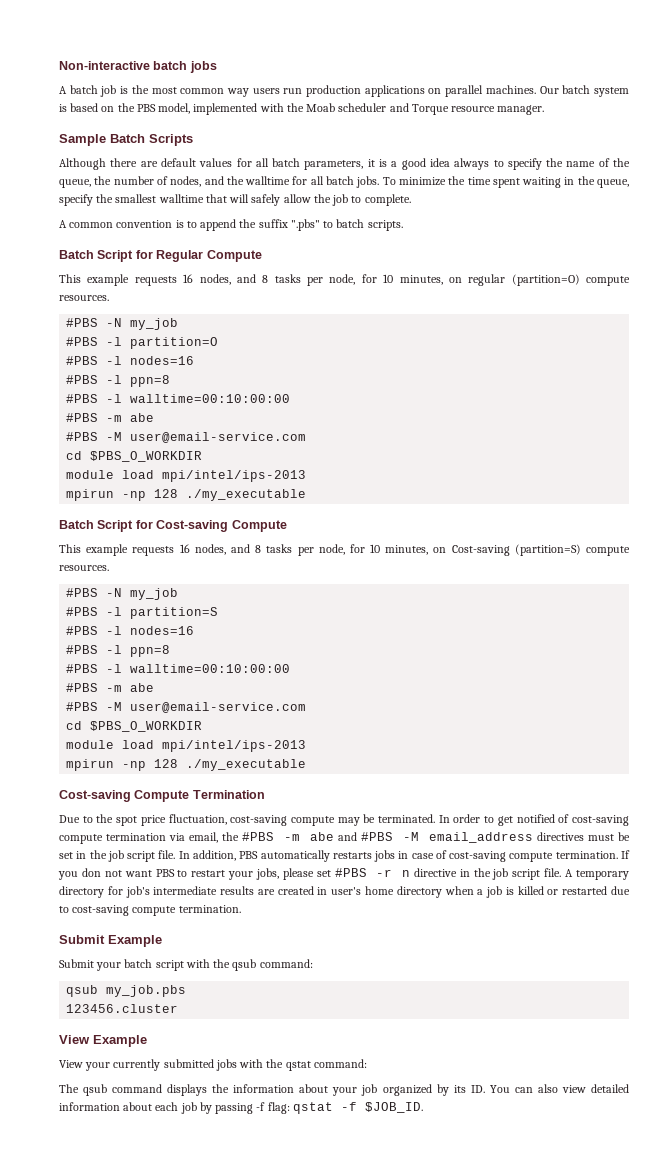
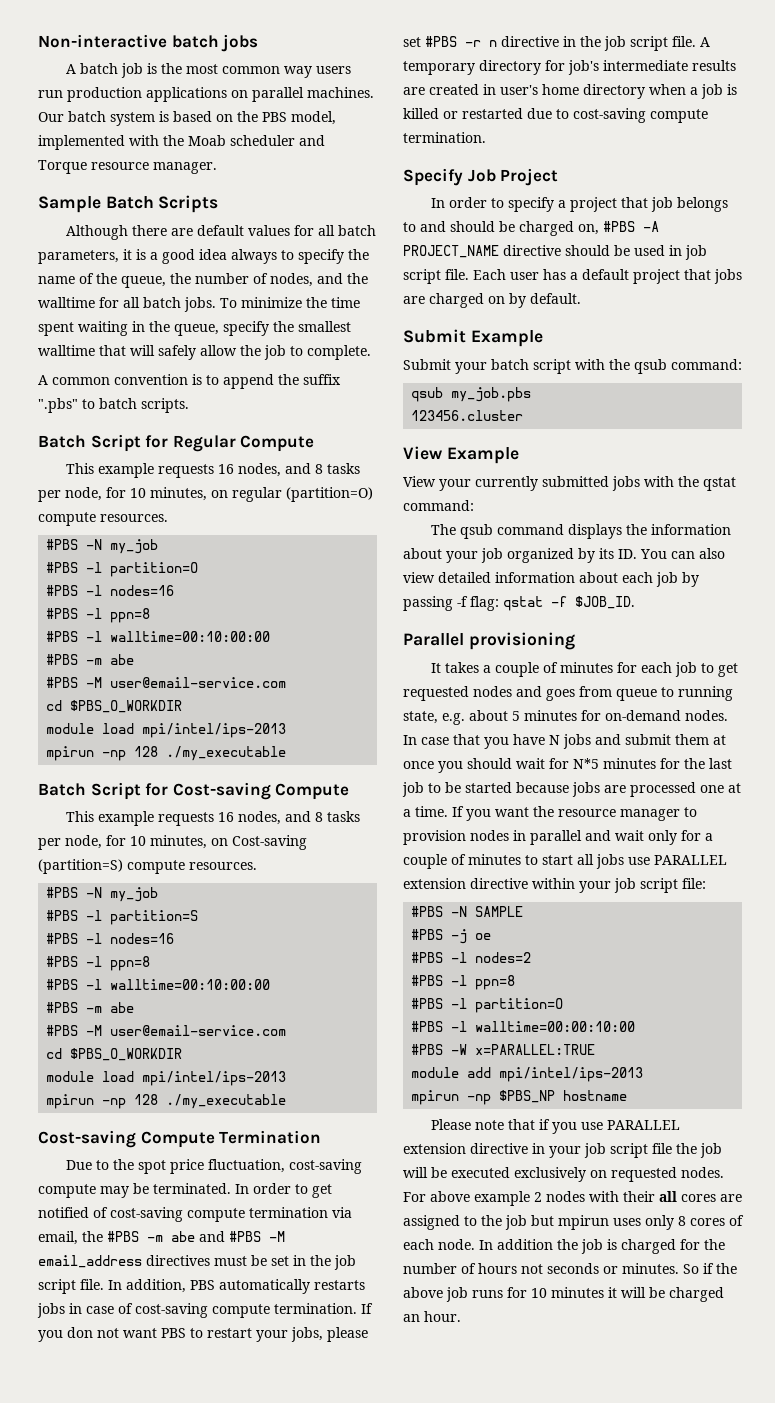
(241, 909) none -> [403,168,559,186] [431,197,729,212] [403,221,659,236] [403,245,707,260] [403,269,742,284] [403,293,581,308] // Specify Job Project // In order to specify a project that job belongs to and should be charged on, #PBS -A PROJECT_NAME directive should be used in job script file. Each user has a default project that jobs are charged on by default.
(423, 1107) none -> [403,632,575,650] [431,662,739,677] [403,686,733,701] [403,710,728,725] [403,734,726,749] [403,758,732,773] [402,782,741,797] [403,806,697,821] [403,830,713,845] [403,854,727,869] [403,878,706,893] [411,906,524,917] [411,929,492,944] [411,952,532,963] [411,975,516,990] [411,998,564,1013] [411,1021,636,1032] [411,1044,596,1055] [411,1067,644,1082] [411,1090,628,1105] [431,1119,681,1134] [403,1143,722,1158] [403,1167,724,1182] [403,1191,742,1206] [403,1215,744,1230] [403,1239,725,1254] [403,1263,737,1274] [403,1287,724,1302] [403,1311,461,1322] // Parallel provisioning // It takes a couple of minutes for each job to get requested nodes and goes from queue to running state, e.g. about 5 minutes for on-demand nodes. In case that you have N jobs and submit them at once you should wait for N*5 minutes for the last job to be started because jobs are processed one at a time. If you want the resource manager to provision nodes in parallel and wait only for a couple of minutes to start all jobs use PARALLEL extension directive within your job script file: // #PBS -N SAMPLE // #PBS -j oe // #PBS -l nodes=2 // #PBS -l ppn=8 // #PBS -l partition=O // #PBS -l walltime=00:00:10:00 // #PBS -W x=PARALLEL:TRUE // module add mpi/intel/ips-2013 // mpirun -np $PBS_NP hostname // Please note that if you use PARALLEL extension directive in your job script file the job will be executed exclusively on requested nodes. For above example 2 nodes with their all cores are assigned to the job but mpirun uses only 8 cores of each node. In addition the job is charged for the number of hours not seconds or minutes. So if the above job runs for 10 minutes it will be charged an hour.

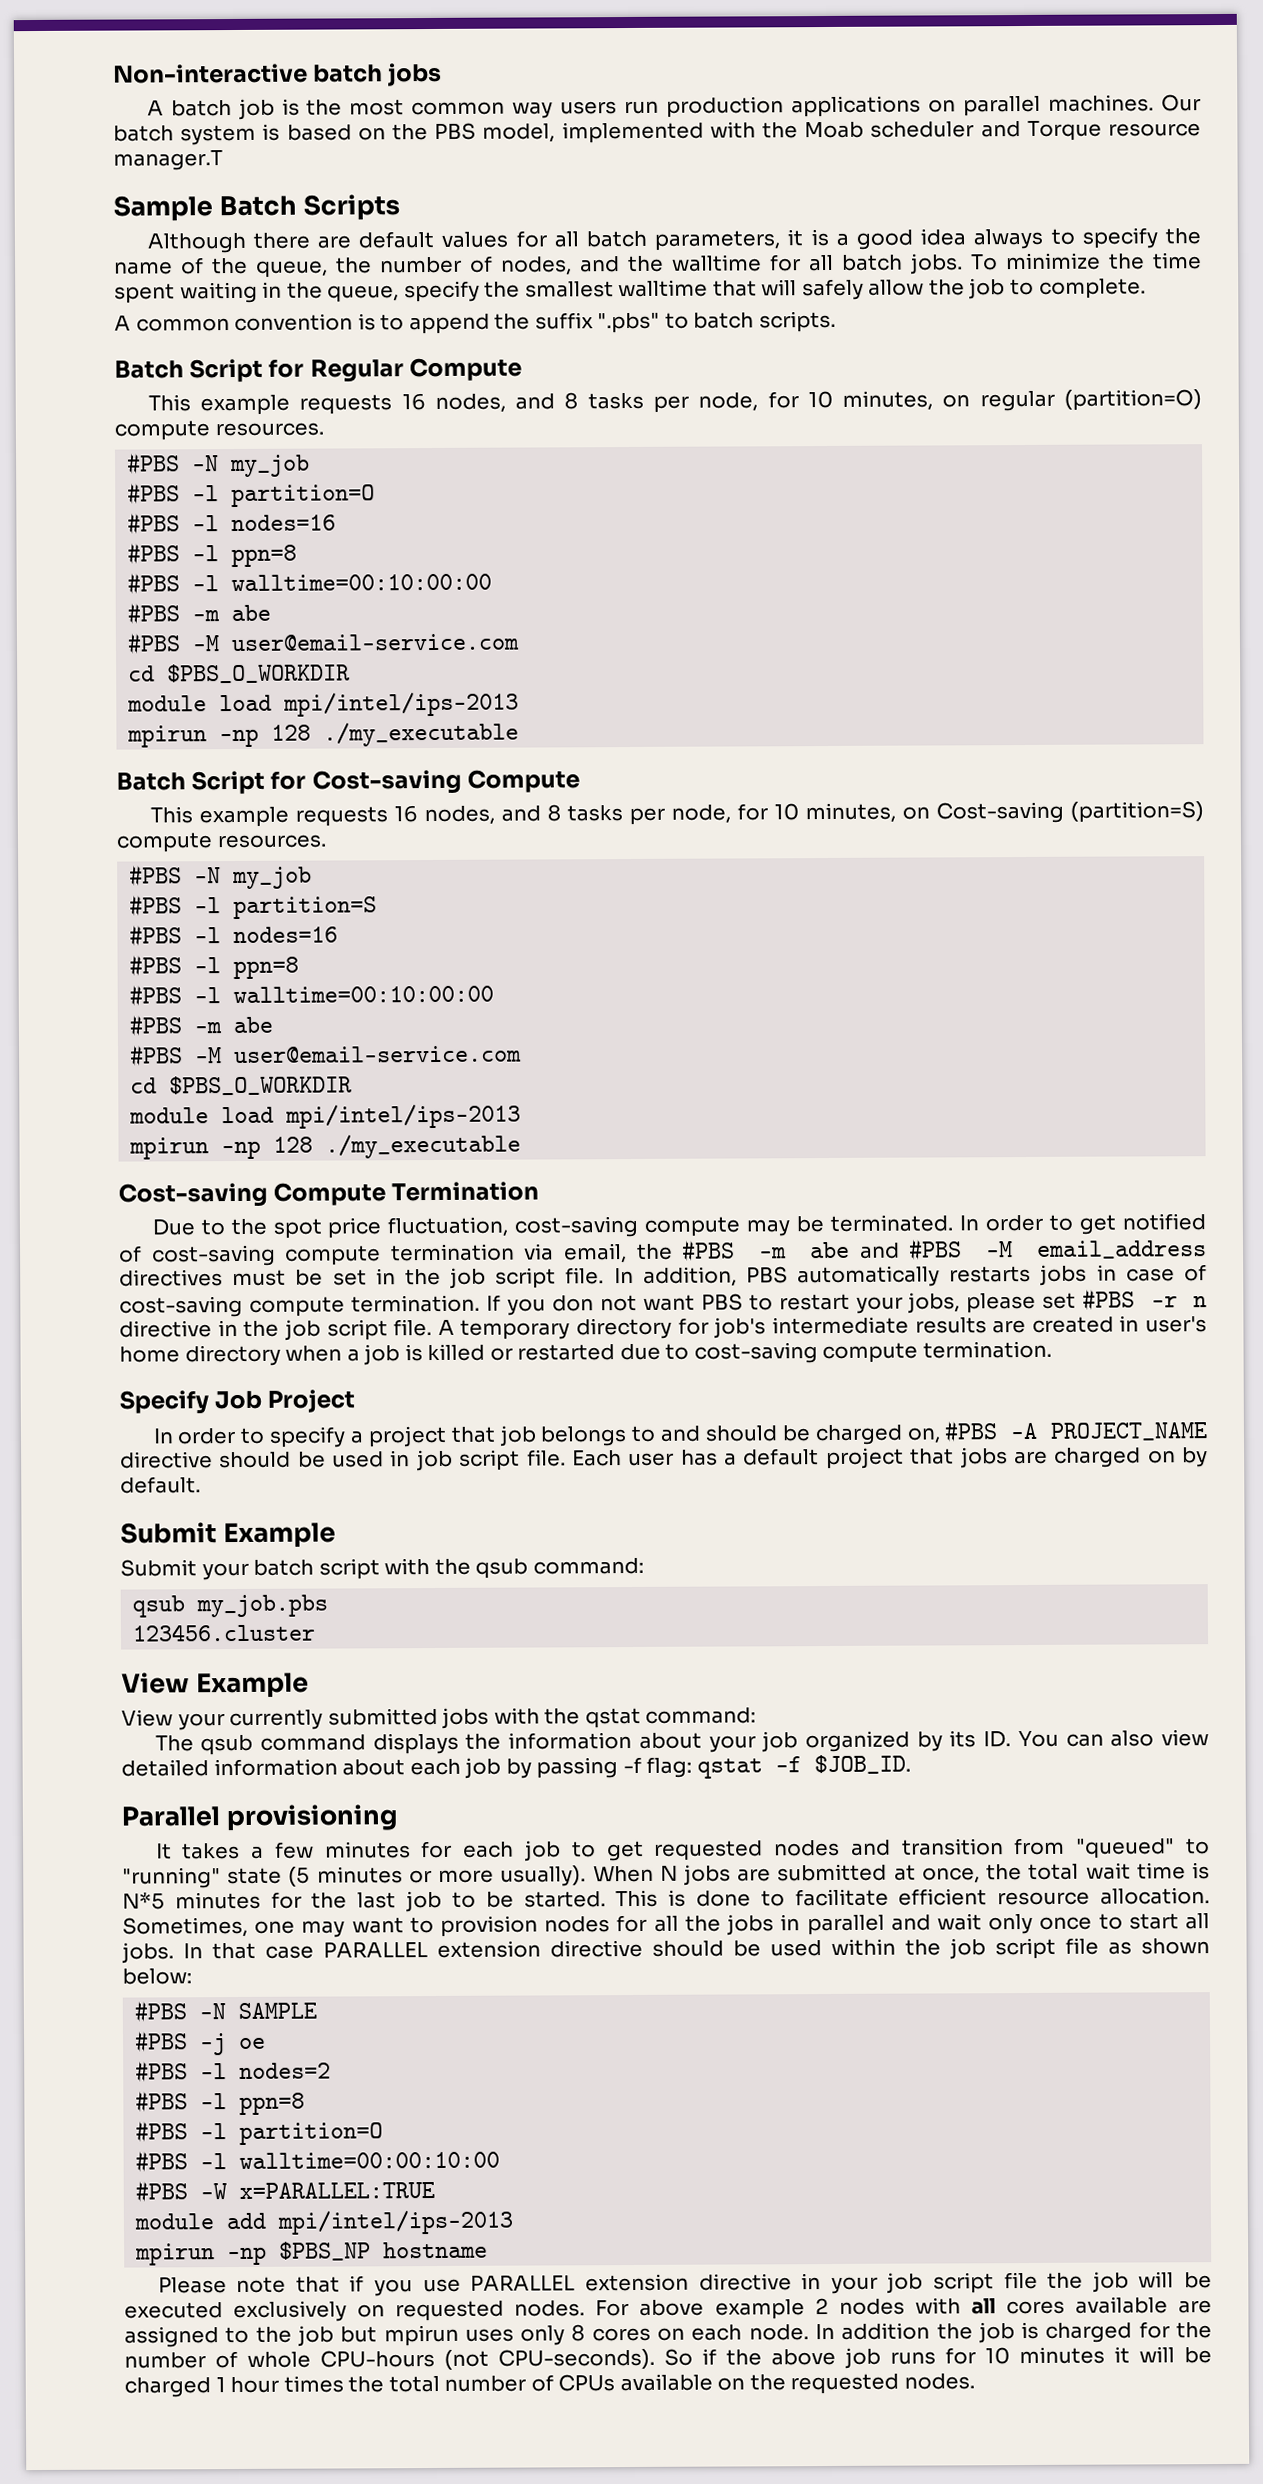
[153,162,217,174] manager. -> [113,150,223,171] manager.T
[495,662,559,677] couple of -> [274,1841,314,1859] few
[546,686,733,701] [403,710,728,725] [403,734,726,749] [403,758,569,773] goes from queue to running state, e.g. about 5 minutes for on-demand nodes. In case that you have N jobs and submit them at once you should wait for -> [901,1837,1210,1859] [122,1862,1210,1889] transition from "queued" to "running" state (5 minutes or more usually). When N jobs are submitted at once, the total wait time is
[465,782,741,797] [403,806,697,821] [403,830,509,845] started because jobs are processed one at a time. If you want the resource manager to provision nodes -> [523,1887,1210,1908] [122,1914,775,1938] started. This is done to facilitate efficient resource allocation. Sometimes, one may want to provision nodes for all the jobs
[681,830,713,841] [403,854,727,869] [403,878,706,893] for a couple of minutes to start all jobs use PARALLEL extension directive within your job script file: -> [1039,1913,1210,1930] [121,1937,1210,1964] [122,1968,192,1985] once to start all jobs. In that case PARALLEL extension directive should be used within the job script file as shown below:
[623,1191,655,1202] their -> (961, 2306) none
(716, 1198) none -> [1074,2296,1168,2314] available
[729,1215,744,1226] of -> [657,2327,685,2341] on
[478,1263,679,1274] hours not seconds or minutes. -> [247,2348,655,2370] whole CPU-hours (not CPU-seconds).
[403,1311,461,1322] an hour. -> [215,2373,975,2395] 1 hour times the total number of CPUs available on the requested nodes.

